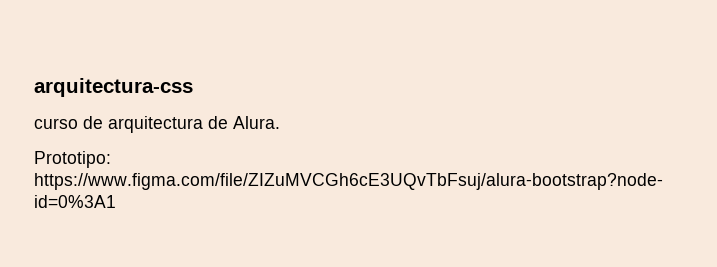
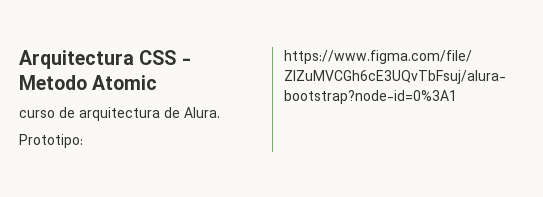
[34,78,193,97] arquitectura-css -> [19,50,191,69] [19,75,158,90] Arquitectura CSS - Metodo Atomic

